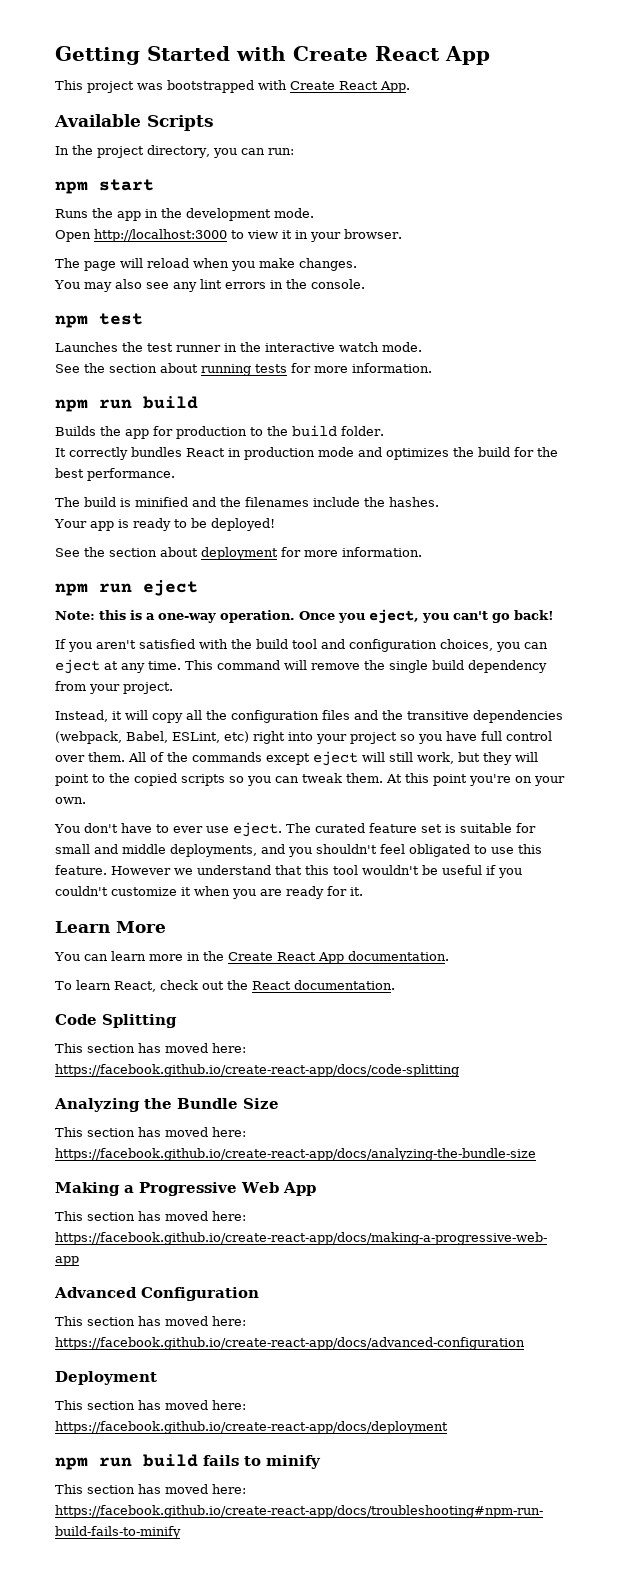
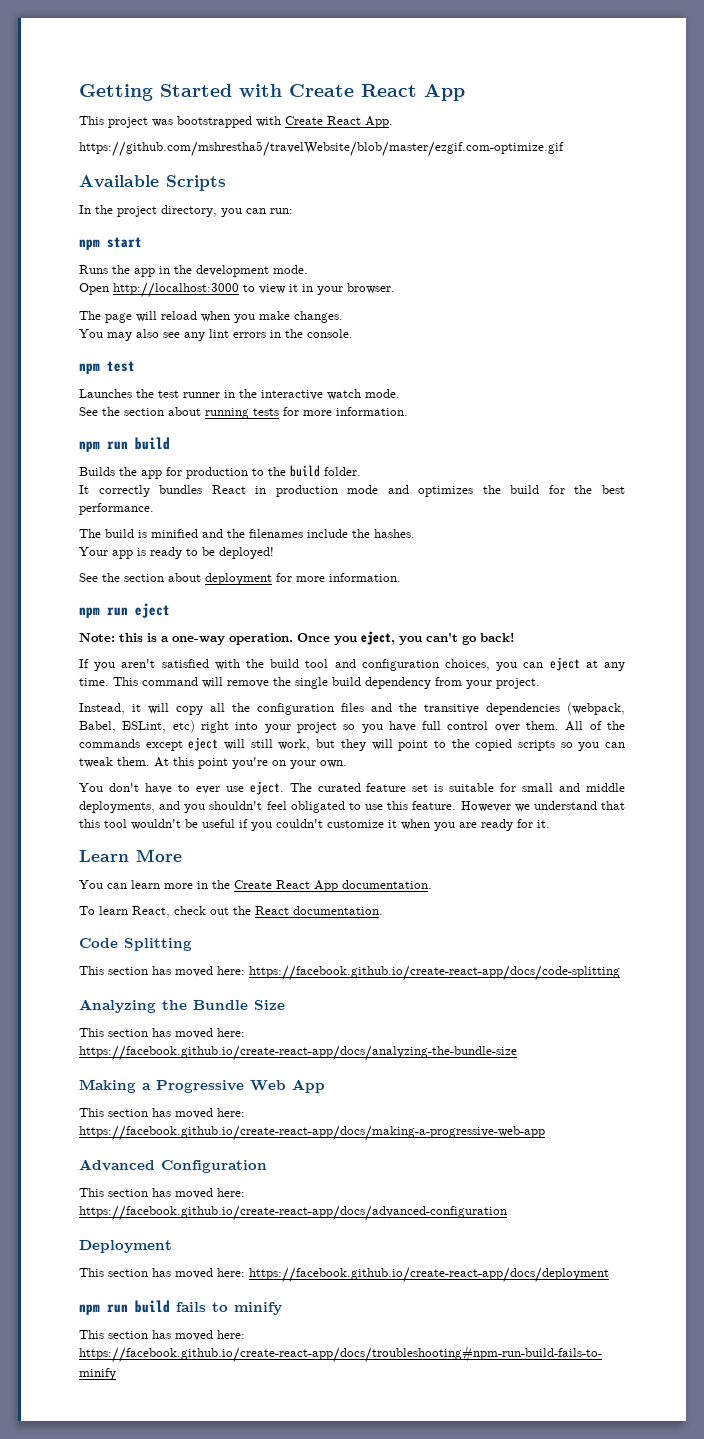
(410, 87) none -> [79,141,564,157] // https://github.com/mshrestha5/travelWebsite/blob/master/ezgif.com-optimize.gif

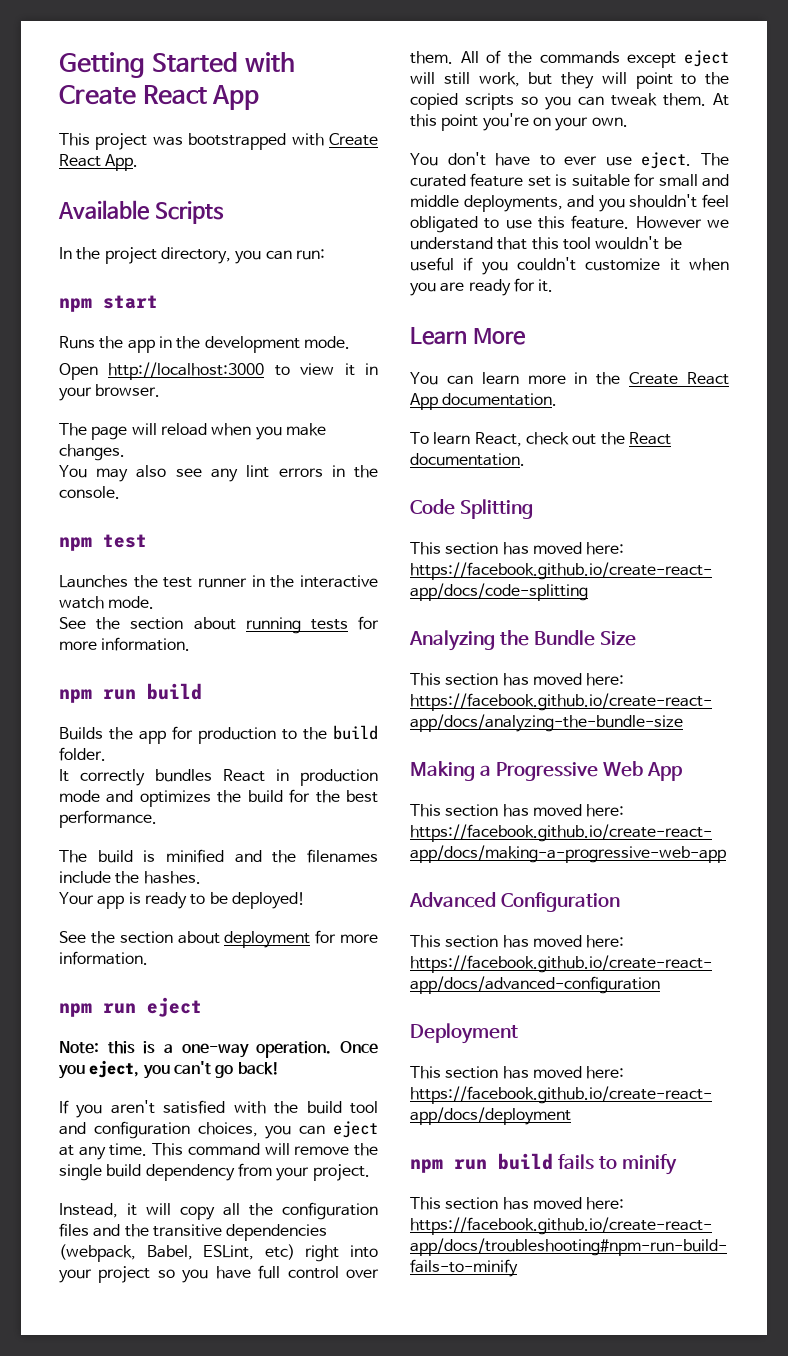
[79,141,564,157] // https://github.com/mshrestha5/travelWebsite/blob/master/ezgif.com-optimize.gif -> (139, 162) none

